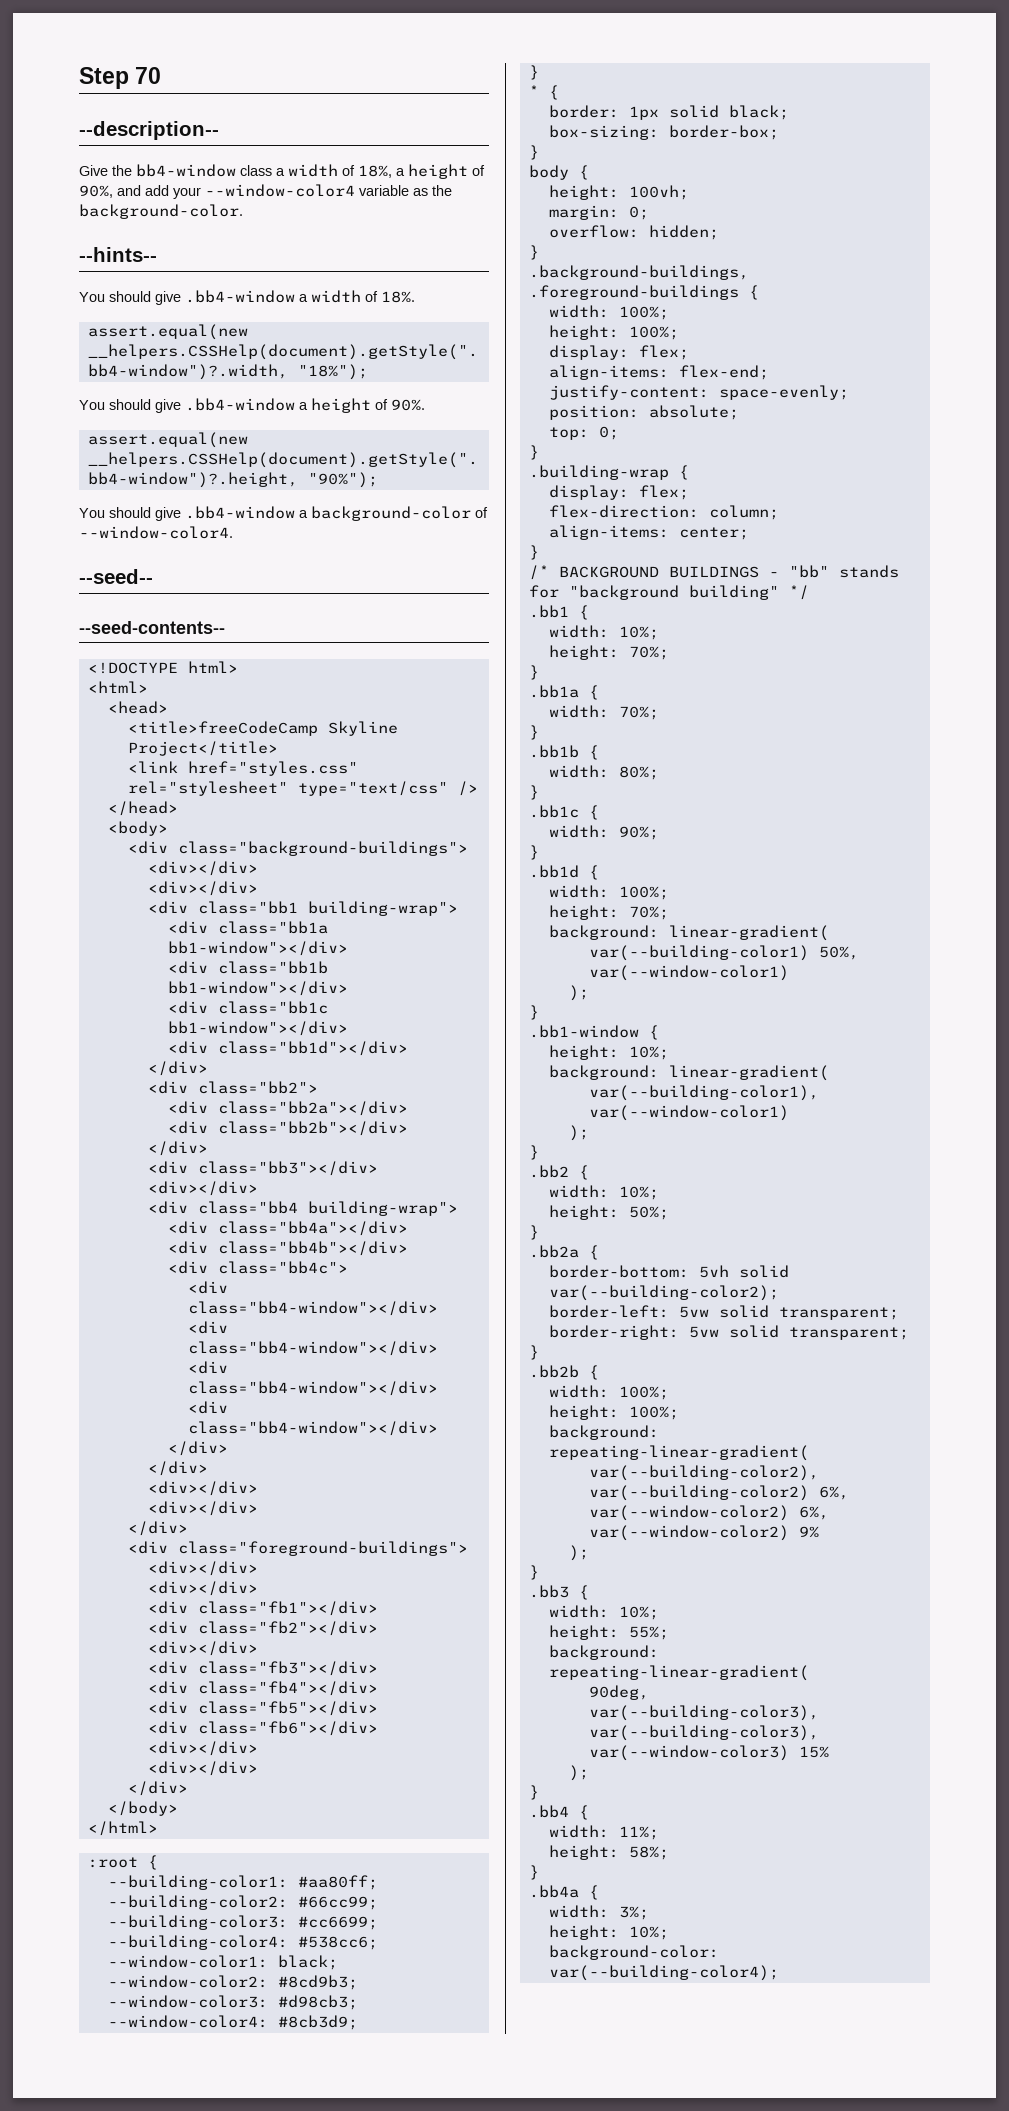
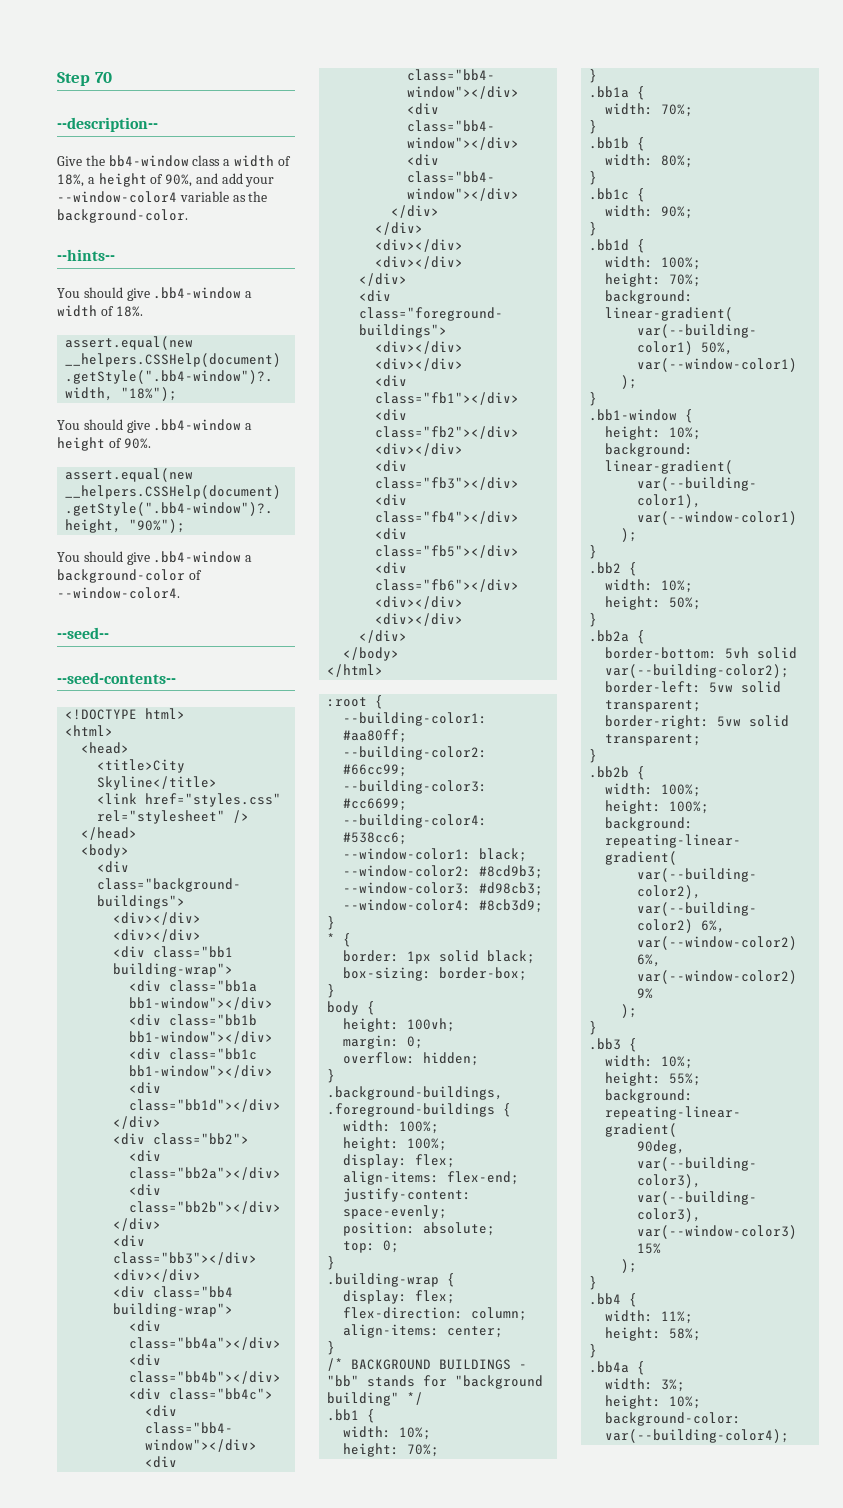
[127,721,398,736] [127,741,278,756] <title>freeCodeCamp Skyline Project</title> -> [97,759,186,773] [97,776,218,790] <title>City Skyline</title>
[297,781,448,796] type="text/css" -> (226, 817) none

